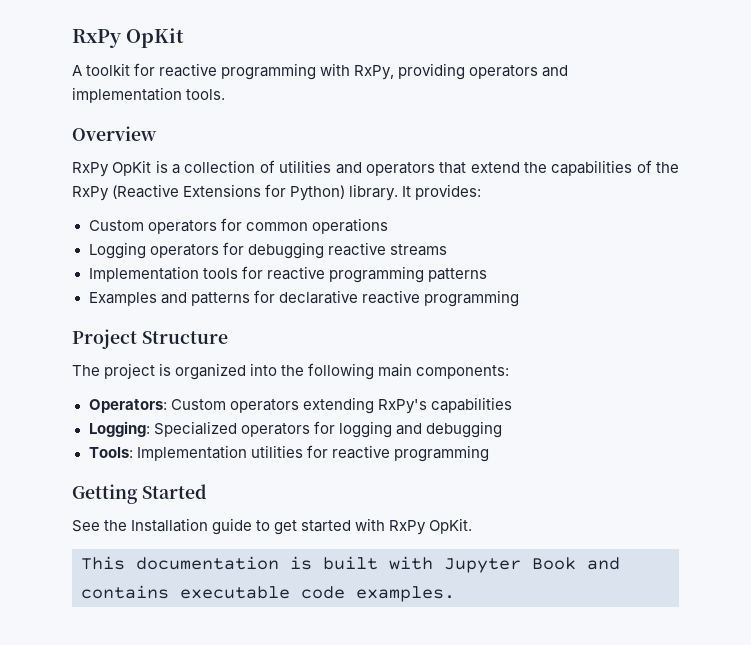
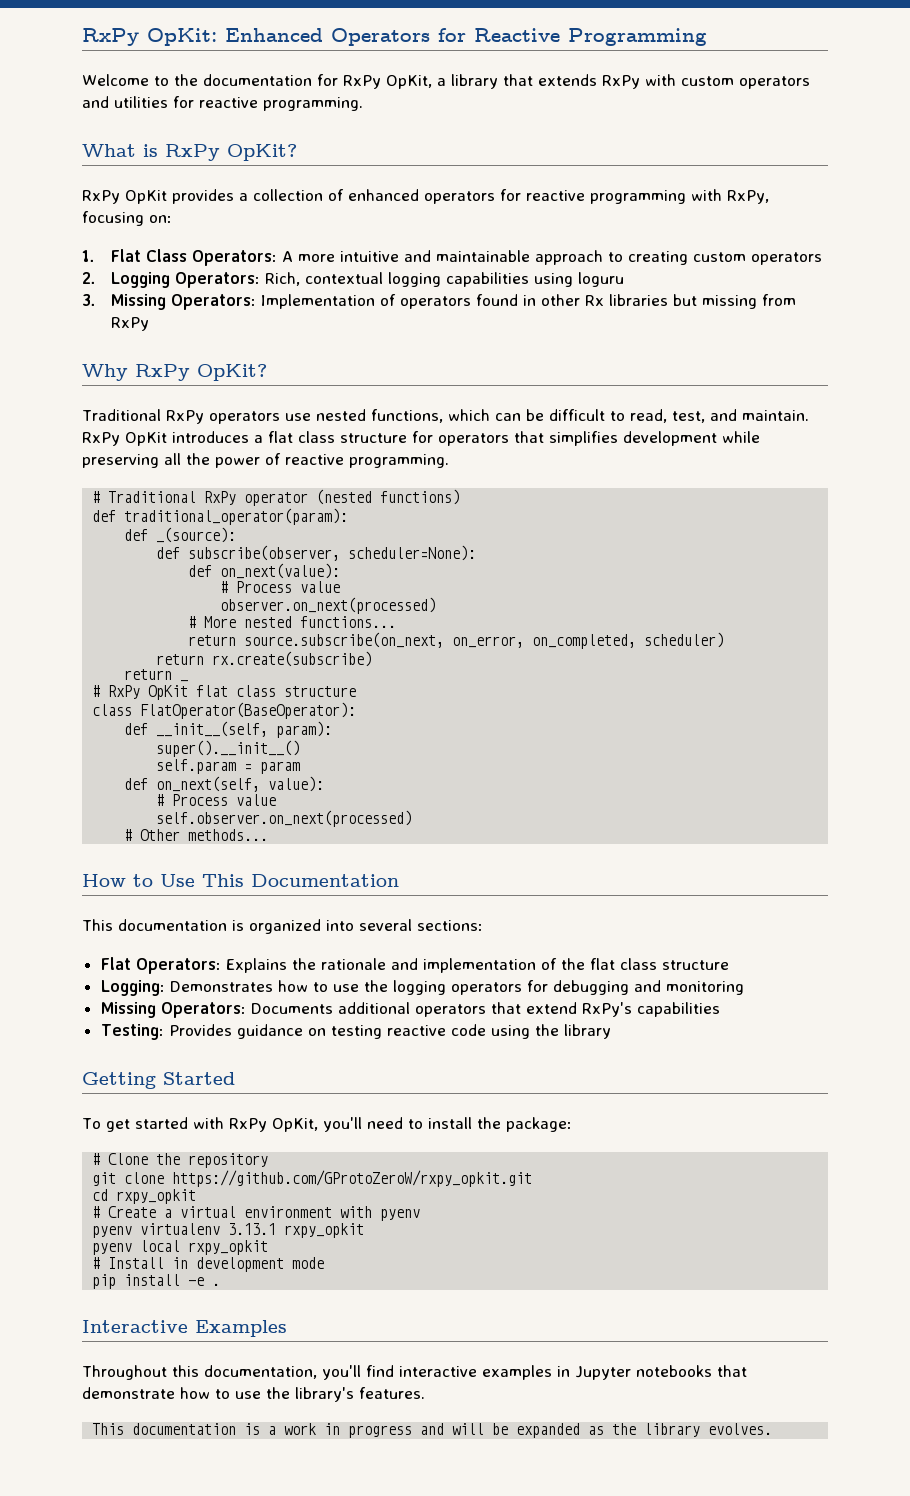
[72,28,185,48] [72,63,131,76] RxPy OpKit // A toolkit -> [82,28,707,46] [82,74,810,89] [82,96,363,111] [82,144,297,161] [82,189,495,204] RxPy OpKit: Enhanced Operators for Reactive Programming // Welcome to the documentation for RxPy OpKit, a library that extends RxPy with custom operators and utilities for reactive programming. // What is RxPy OpKit? // RxPy OpKit provides a collection of enhanced operators
[398,63,569,80] [72,87,226,103] [72,126,157,141] [72,160,679,177] [72,184,482,201] [88,218,388,234] [88,242,447,259] [88,266,487,283] [88,290,519,307] [72,329,228,349] [72,363,510,380] [88,397,512,414] [88,421,502,438] [88,445,489,462] [72,484,207,504] [72,518,473,535] [81,556,620,573] [81,585,455,602] providing operators and implementation tools. // Overview // RxPy OpKit is a collection of utilities and operators that extend the capabilities of the RxPy (Reactive Extensions for Python) library. It provides: // Custom operators for common operations // Logging operators for debugging reactive streams // Implementation tools for reactive programming patterns // Examples and patterns for declarative reactive programming // Project Structure // The project is organized into the following main components: // Operators: Custom operators extending RxPy's capabilities // Logging: Specialized operators for logging and debugging // Tools: Implementation utilities for reactive programming // Getting Started // See the Installation guide to get started with RxPy OpKit. // This documentation is built with Jupyter Book and contains executable code examples. -> [82,211,172,226] [82,249,822,266] [82,272,624,288] [82,294,796,310] [110,317,149,331] [82,364,267,381] [82,409,809,424] [82,431,760,446] [82,453,449,468] [92,489,461,506] [92,508,349,525] [124,527,237,543] [156,545,477,561] [188,563,341,579] [220,581,341,593] [220,597,437,614] [188,616,397,628] [188,632,725,649] [156,651,373,667] [124,669,173,680] [180,680,189,682] [92,685,357,700] [92,702,357,719] [124,721,333,738] [156,740,301,757] [156,759,301,774] [124,776,325,792] [156,794,277,806] [156,810,413,827] [124,829,269,841] [82,874,399,887] [82,919,483,934] [100,957,729,974] [100,980,744,996] [100,1002,720,1018] [100,1024,611,1040] [82,1072,235,1089] [82,1117,572,1132] [92,1153,269,1168] [92,1170,533,1187] [92,1189,197,1204] [92,1206,421,1221] [92,1223,365,1238] [92,1240,269,1255] [92,1257,325,1272] [92,1274,221,1289] [82,1320,287,1337] [82,1365,747,1380] [82,1387,425,1402] [92,1423,773,1438] focusing on: // 1. Flat Class Operators: A more intuitive and maintainable approach to creating custom operators // 2. Logging Operators: Rich, contextual logging capabilities using loguru // 3. Missing Operators: Implementation of operators found in other Rx libraries but missing from RxPy // Why RxPy OpKit? // Traditional RxPy operators use nested functions, which can be difficult to read, test, and maintain. RxPy OpKit introduces a flat class structure for operators that simplifies development while preserving all the power of reactive programming. // # Traditional RxPy operator (nested functions) // def traditional_operator(param): // def _(source): // def subscribe(observer, scheduler=None): // def on_next(value): // # Process value // observer.on_next(processed) // # More nested functions... // return source.subscribe(on_next, on_error, on_completed, scheduler) // return rx.create(subscribe) // return _ // # RxPy OpKit flat class structure // class FlatOperator(BaseOperator): // def __init__(self, param): // super().__init__() // self.param = param // def on_next(self, value): // # Process value // self.observer.on_next(processed) // # Other methods... // How to Use This Documentation // This documentation is organized into several sections: // Flat Operators: Explains the rationale and implementation of the flat class structure // Logging: Demonstrates how to use the logging operators for debugging and monitoring // Missing Operators: Documents additional operators that extend RxPy's capabilities // Testing: Provides guidance on testing reactive code using the library // Getting Started // To get started with RxPy OpKit, you'll need to install the package: // # Clone the repository // git clone https://github.com/GProtoZeroW/rxpy_opkit.git // cd rxpy_opkit // # Create a virtual environment with pyenv // pyenv virtualenv 3.13.1 rxpy_opkit // pyenv local rxpy_opkit // # Install in development mode // pip install -e . // Interactive Examples // Throughout this documentation, you'll find interactive examples in Jupyter notebooks that demonstrate how to use the library's features. // This documentation is a work in progress and will be expanded as the library evolves.

